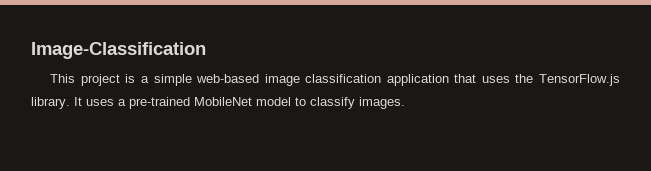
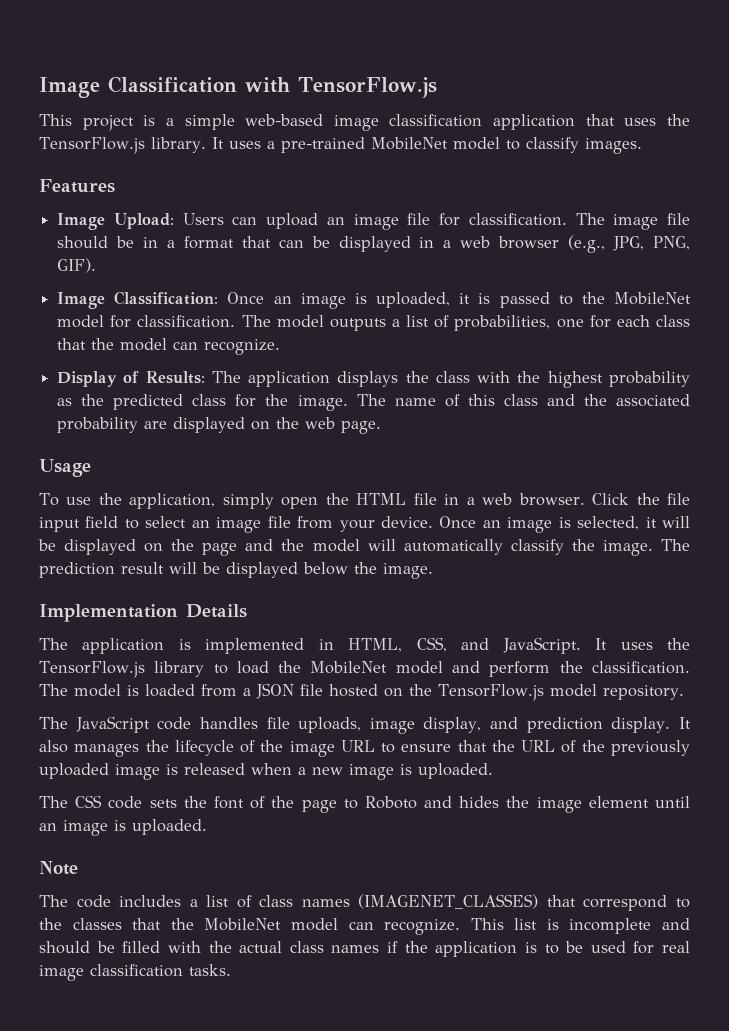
[31,42,206,59] Image-Classification -> [39,76,437,98] Image Classification with TensorFlow.js
(405, 103) none -> [39,179,115,193] [57,213,690,230] [57,235,690,253] [57,258,97,273] [57,291,692,309] [57,315,690,331] [57,338,281,355] [57,371,690,388] [57,394,691,411] [57,417,382,434] [39,459,91,477] [39,493,690,509] [39,516,690,533] [38,539,691,556] [39,562,433,579] [39,604,247,622] [39,637,690,654] [39,661,691,678] [39,683,684,701] [39,716,691,734] [39,740,690,757] [39,763,493,780] [39,795,690,813] [39,819,207,836] [39,861,78,875] [39,894,690,911] [39,918,690,935] [39,941,690,957] [39,964,231,981] // Features // Image Upload: Users can upload an image file for classification. The image file should be in a format that can be displayed in a web browser (e.g., JPG, PNG, GIF). // Image Classification: Once an image is uploaded, it is passed to the MobileNet model for classification. The model outputs a list of probabilities, one for each class that the model can recognize. // Display of Results: The application displays the class with the highest probability as the predicted class for the image. The name of this class and the associated probability are displayed on the web page. // Usage // To use the application, simply open the HTML file in a web browser. Click the file input field to select an image file from your device. Once an image is selected, it will be displayed on the page and the model will automatically classify the image. The prediction result will be displayed below the image. // Implementation Details // The application is implemented in HTML, CSS, and JavaScript. It uses the TensorFlow.js library to load the MobileNet model and perform the classification. The model is loaded from a JSON file hosted on the TensorFlow.js model repository. // The JavaScript code handles file uploads, image display, and prediction display. It also manages the lifecycle of the image URL to ensure that the URL of the previously uploaded image is released when a new image is uploaded. // The CSS code sets the font of the page to Roboto and hides the image element until an image is uploaded. // Note // The code includes a list of class names (IMAGENET_CLASSES) that correspond to the classes that the MobileNet model can recognize. This list is incomplete and should be filled with the actual class names if the application is to be used for real image classification tasks.

